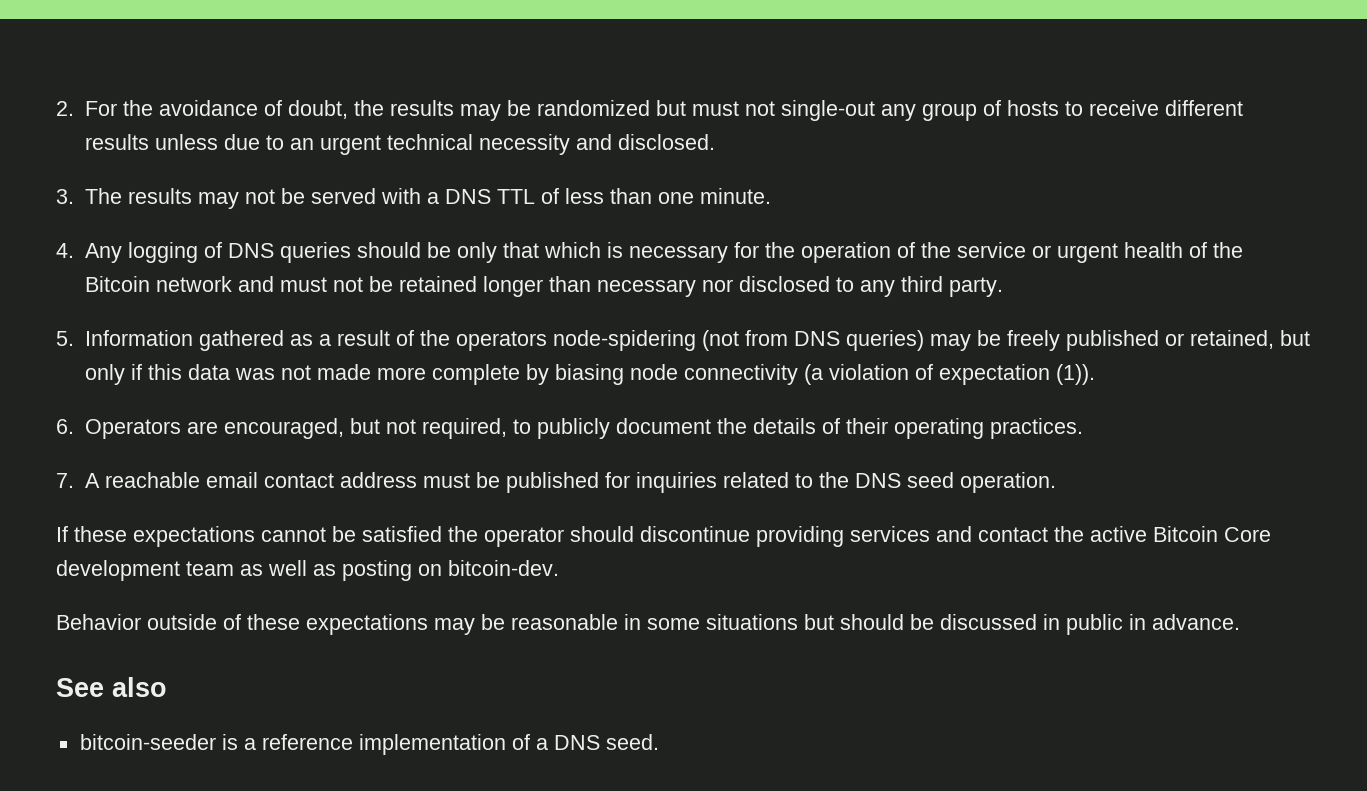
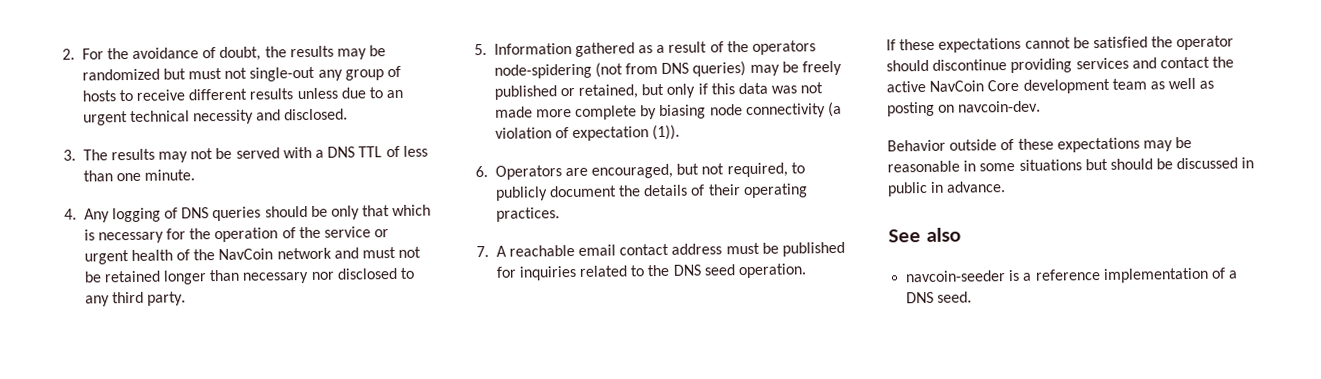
[85,276,151,292] Bitcoin -> [218,248,274,261] NavCoin
[1153,526,1218,542] Bitcoin -> [929,80,985,92] NavCoin
[448,560,559,576] bitcoin-dev. -> [958,100,1042,113] navcoin-dev.
[79,734,216,750] bitcoin-seeder -> [905,270,1007,283] navcoin-seeder

